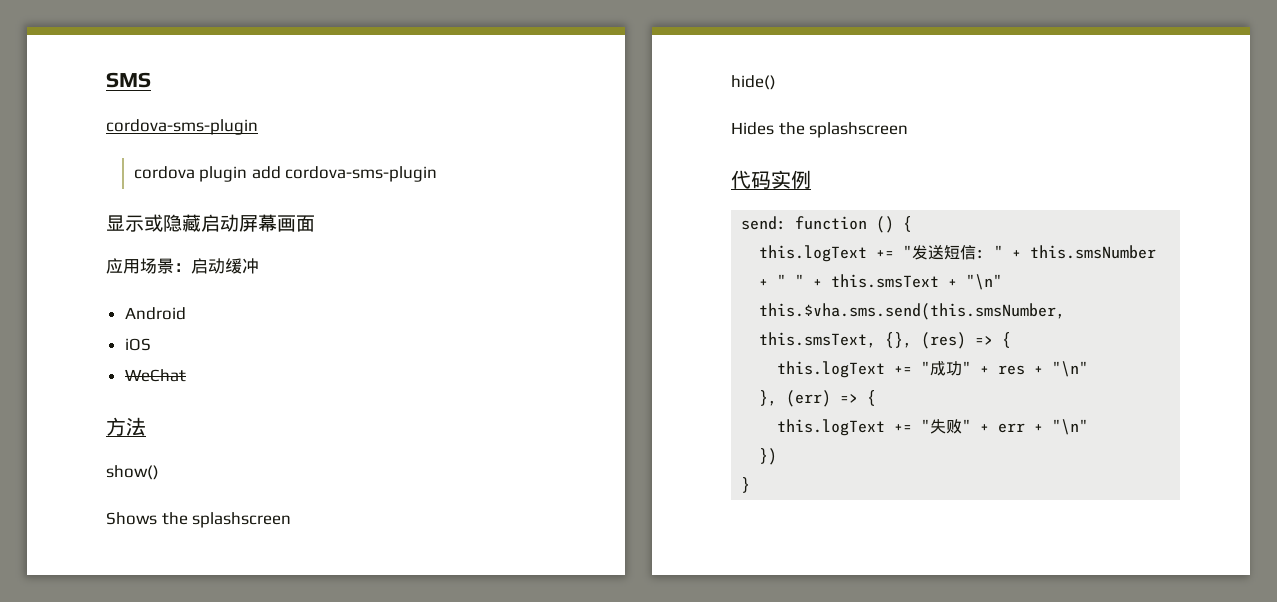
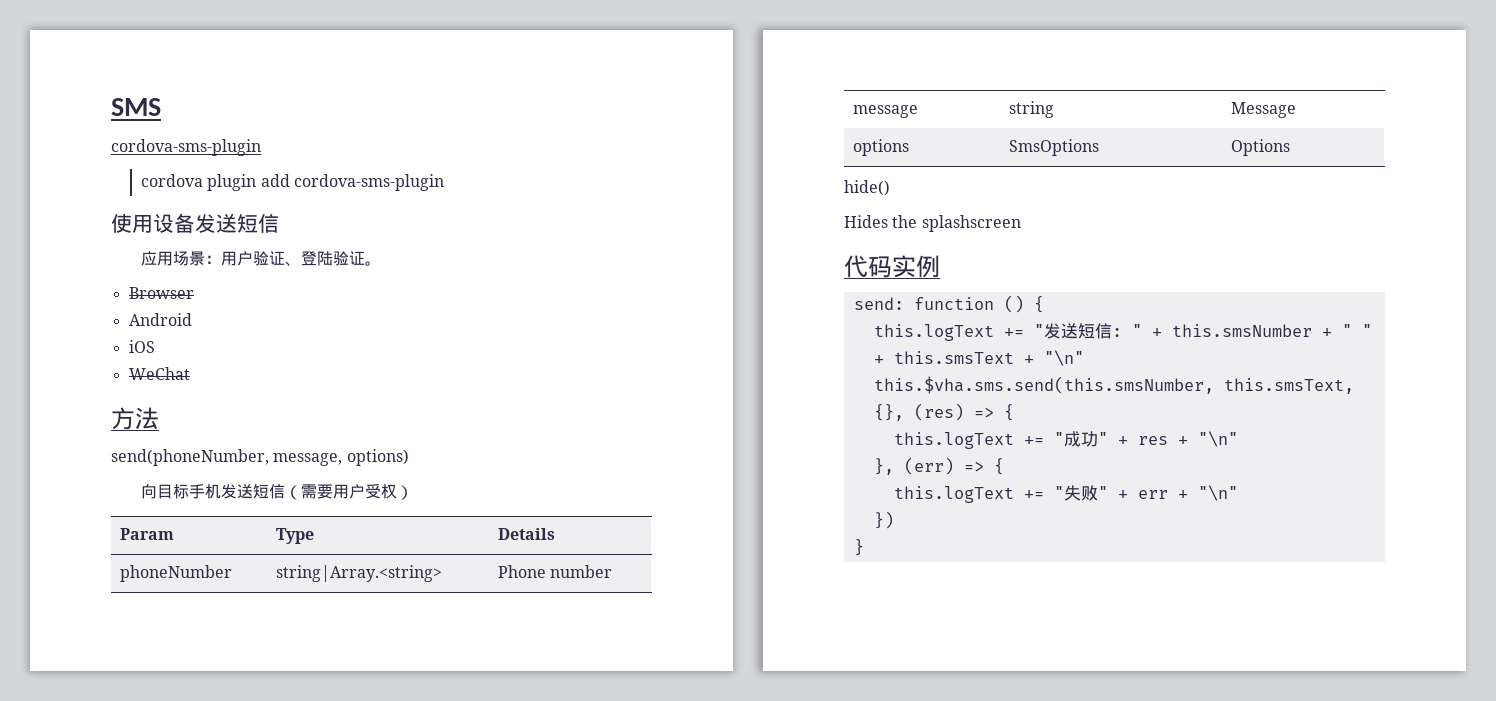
[106,214,315,232] [106,258,259,274] [124,307,186,320] [124,338,151,351] [124,369,186,382] [106,417,146,436] [106,465,159,480] [106,512,292,528] 显示或隐藏启动屏幕画面 // 应用场景：启动缓冲 // Android // iOS // WeChat // 方法 // show() // Shows the splashscreen -> [111,213,279,233] [140,251,381,266] [128,287,194,299] [128,313,192,326] [128,340,155,353] [128,367,190,380] [111,407,159,430] [111,449,409,466] [140,483,413,500] [119,528,174,540] [275,528,314,544] [497,528,555,540] [119,565,232,582] [275,565,442,582] [497,565,613,578] [852,105,918,118] [1008,101,1054,118] [1230,102,1296,118] [852,139,909,156] [1008,139,1099,156] [1230,139,1290,156] 使用设备发送短信 // 应用场景：用户验证、登陆验证。 // Browser // Android // iOS // WeChat // 方法 // send(phoneNumber, message, options) // 向目标手机发送短信（需要用户受权） // Param | Type | Details // phoneNumber | string|Array.<string> | Phone number // message | string | Message // options | SmsOptions | Options

